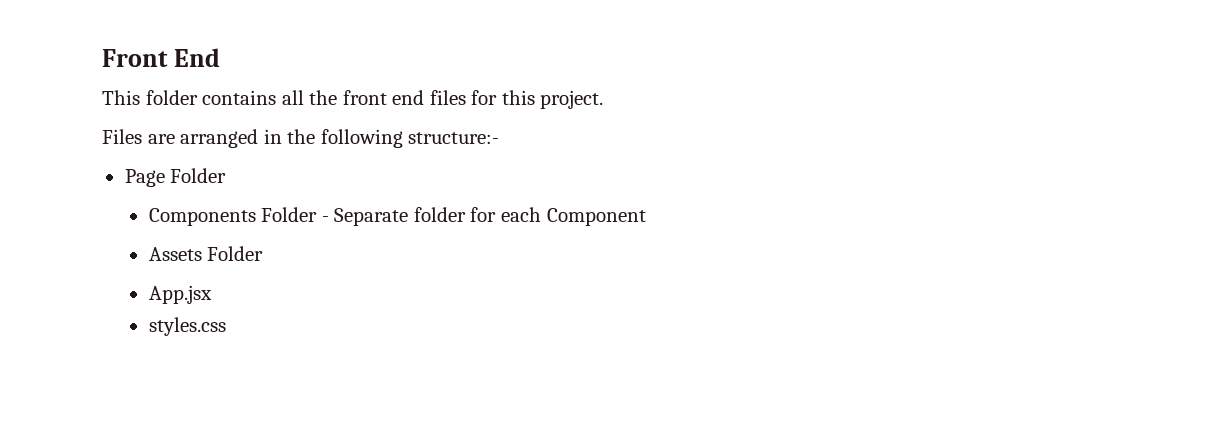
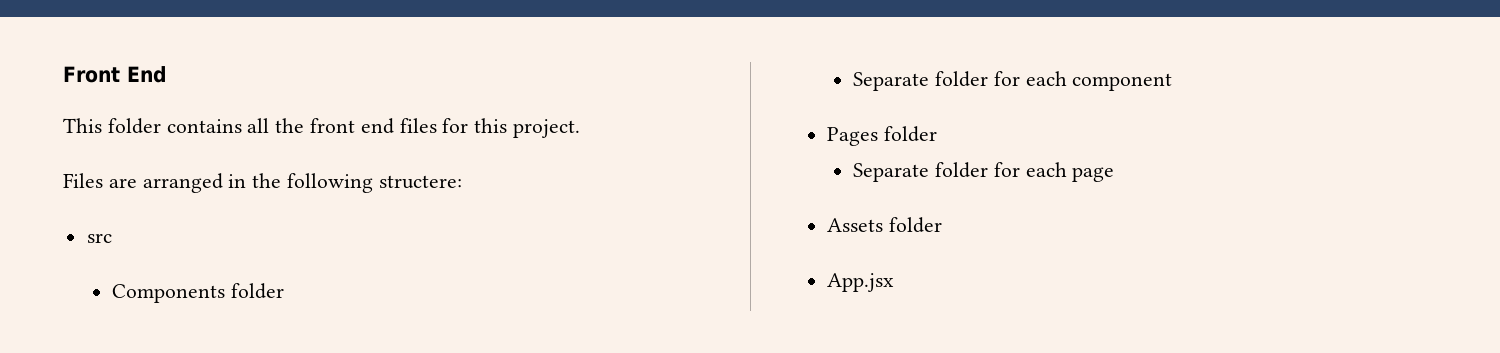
[408,132,500,144] [124,168,227,187] structure:- // Page Folder -> [378,175,462,189] [86,233,112,243] structere: // src
[261,207,646,226] Folder - Separate folder for each Component -> [231,283,285,299] [853,71,1173,91] [827,126,938,146] [853,162,1115,182] folder // Separate folder for each component // Pages folder // Separate folder for each page
[207,246,264,261] Folder -> [889,217,943,233] folder
[148,317,226,336] // styles.css -> (895, 282) none

